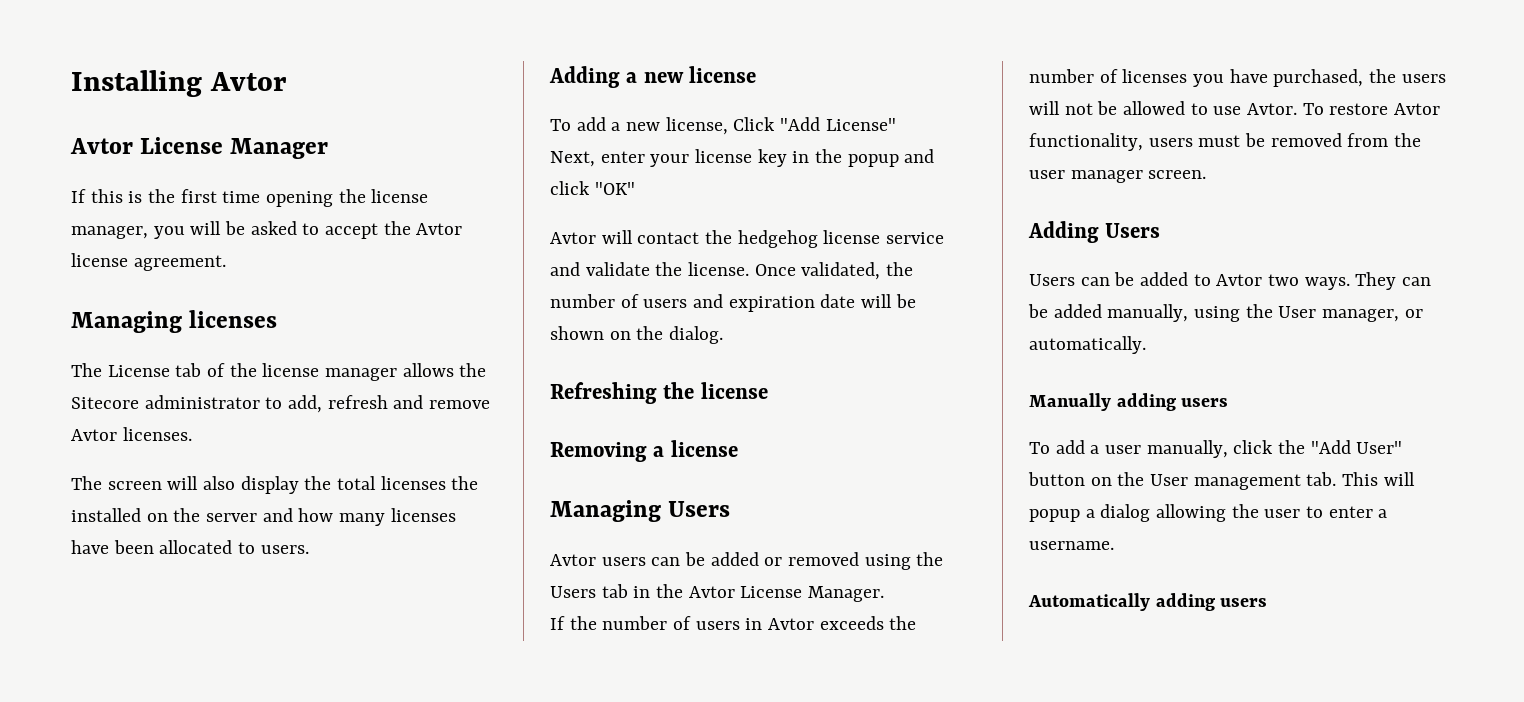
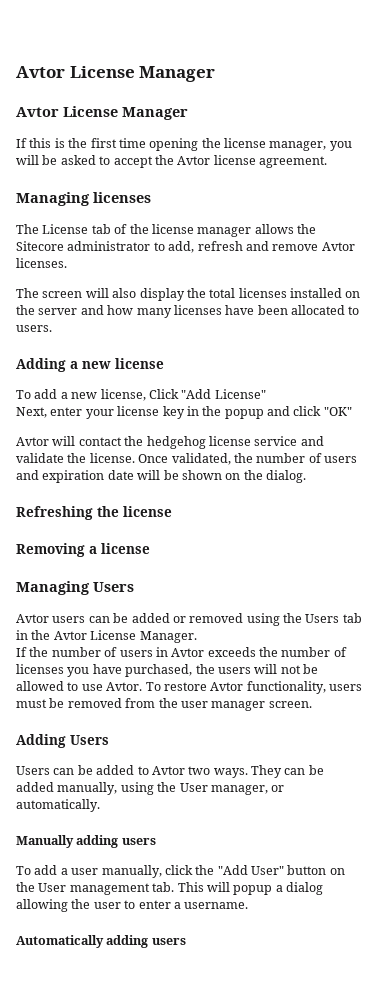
[71,70,287,97] Installing Avtor -> [16,66,216,82] Avtor License Manager
[451,476,479,490] the -> (287, 293) none

